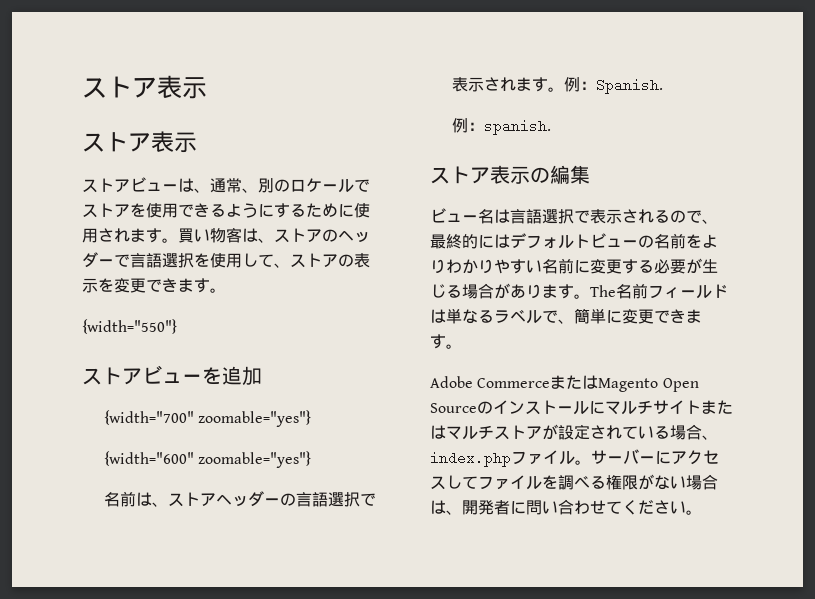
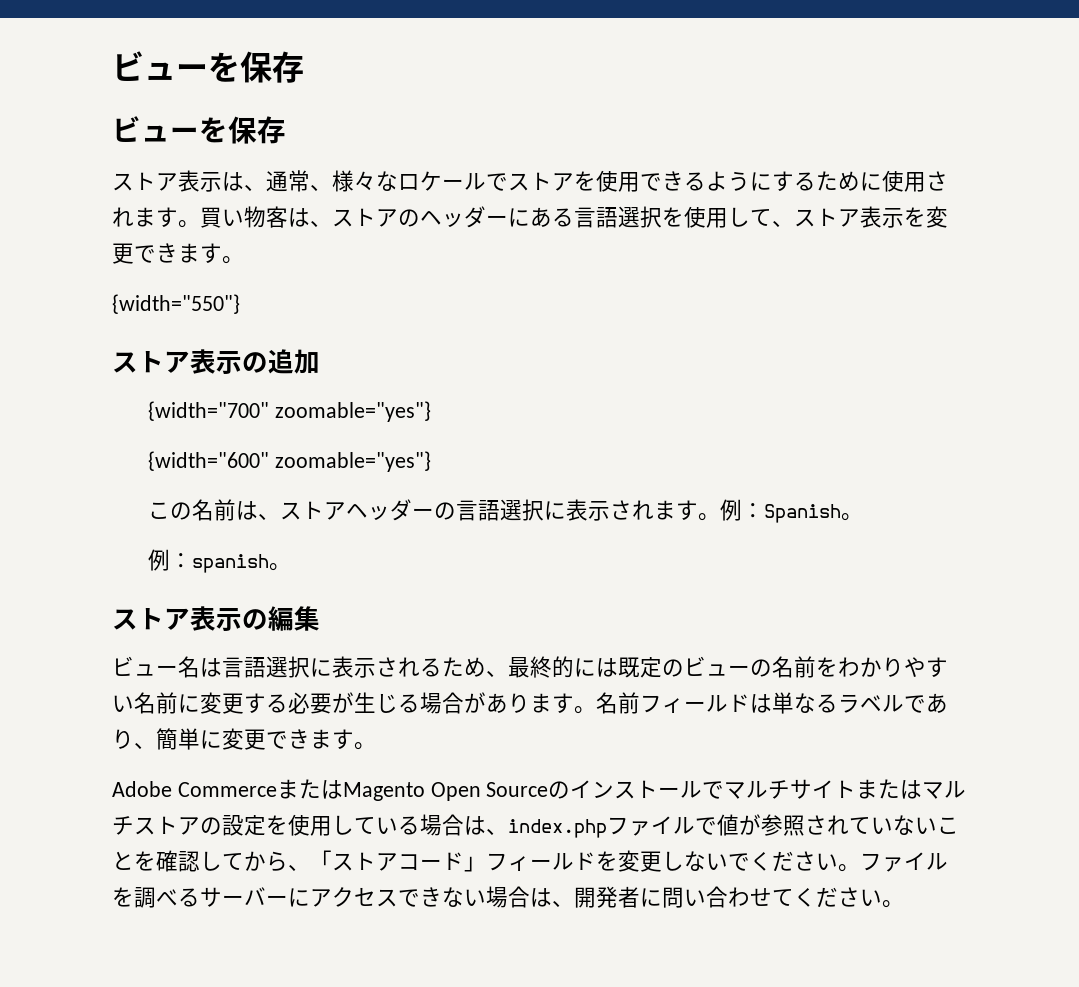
[82,75,207,99] [82,131,197,153] [82,177,178,193] ストア表示 // ストア表示 // ストアビュー -> [112,51,304,83] [112,116,286,144] [112,170,222,192] ビューを保存 // ビューを保存 // ストア表示
[258,178,290,193] 別の -> [332,170,398,192] 様々な
[114,254,130,267] で -> [508,207,574,227] にある
[338,254,354,267] の -> (860, 218) none
[142,365,222,385] ビューを -> [190,349,268,374] 表示の
(311, 459) none -> [148,502,193,520] この
[359,493,376,506] で -> [544,501,567,520] に
[595,78,663,94] [451,118,551,135] Spanish. // 例：spanish. -> [764,504,864,523] [148,549,292,573] Spanish。 // 例：spanish。
[574,210,590,223] で -> [310,658,332,677] に
[670,210,702,223] ので -> [442,657,486,677] ため
[510,233,590,249] デフォルト -> [618,657,684,678] 既定の
[702,234,718,248] [430,259,446,274] より -> (838, 667) none
[590,285,616,297] The -> (596, 710) none
(558, 316) none -> [926,693,948,713] [112,729,134,749] あり
[589,401,605,414] に -> [702,781,725,799] で
[542,424,622,440] が設定され -> [200,814,354,836] の設定を使用し
(702, 432) none -> [464,816,486,835] は
[575,460,591,465] 。 -> [695,814,959,836] [112,850,948,872] [112,887,200,908] で値が参照されていないことを確認してから、「ストアコード」フィールドを変更しないでください。ファイルを調べる
[446,474,654,490] してファイルを調べる権限が -> [398,887,442,907] でき

